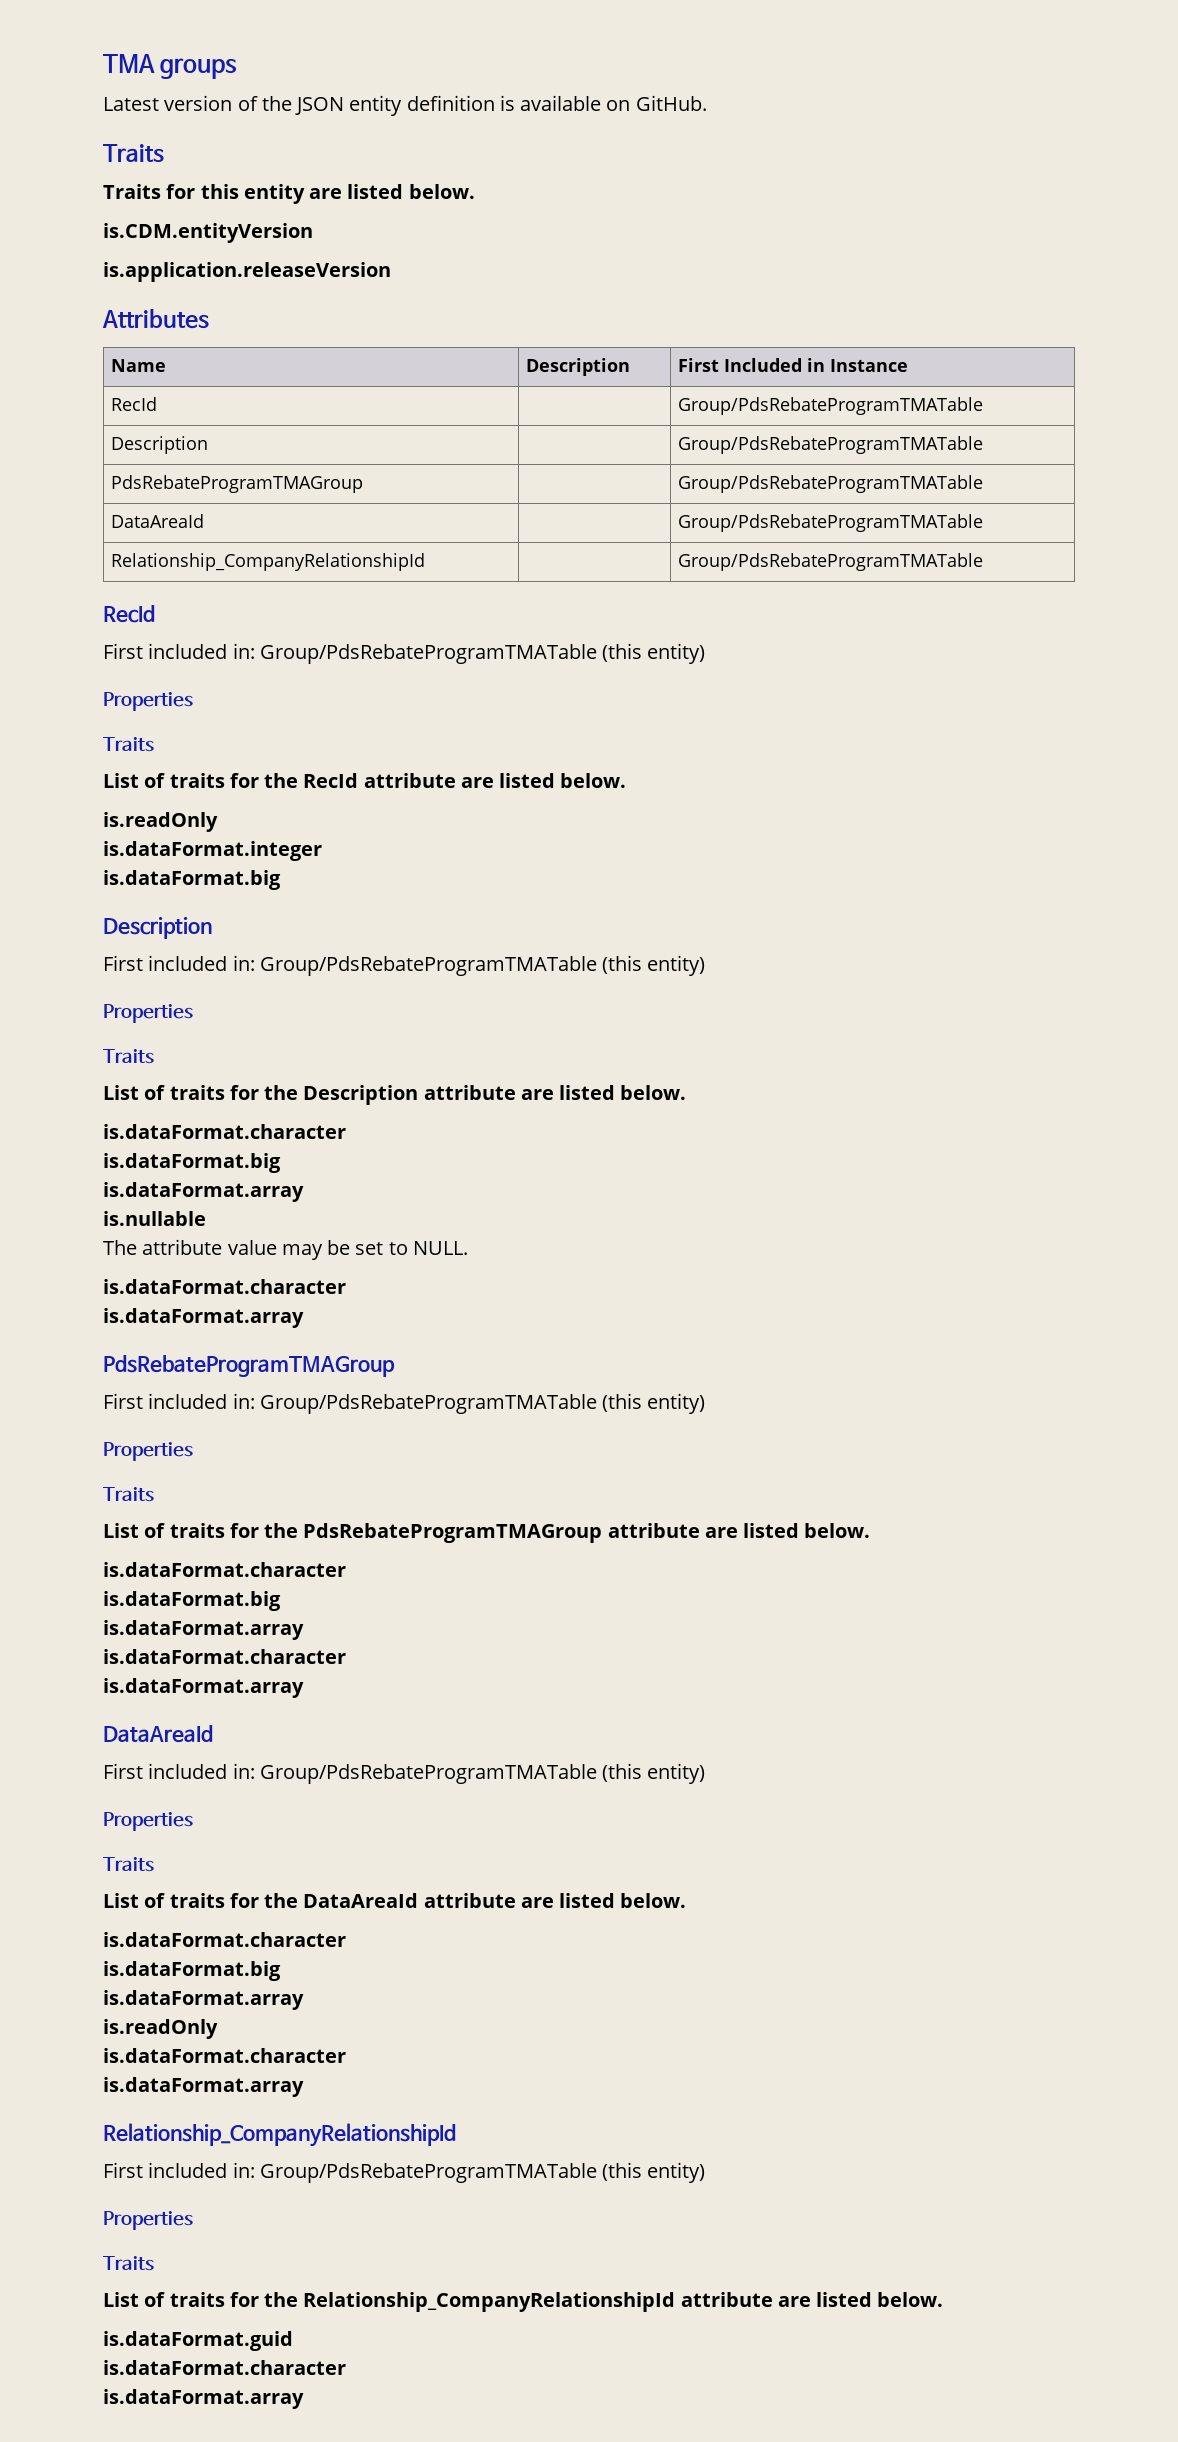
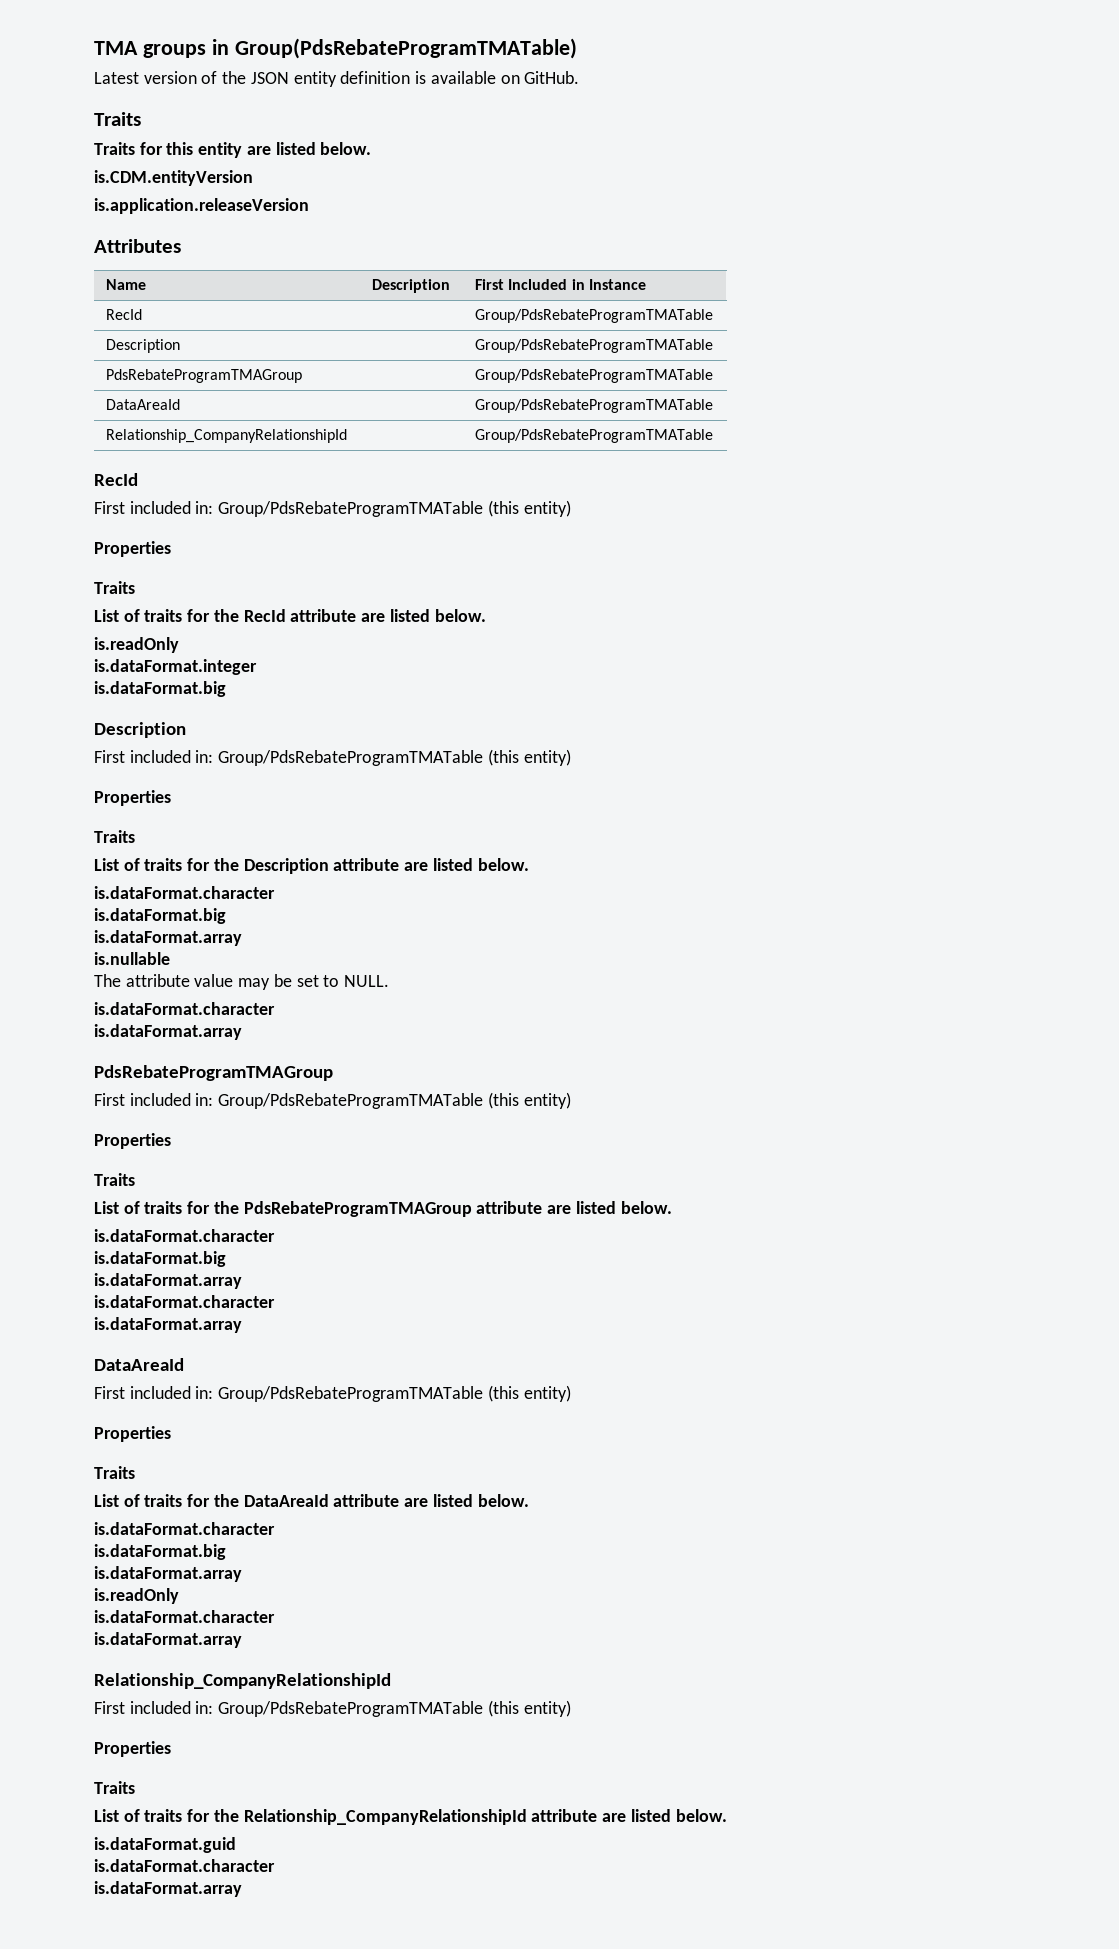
(238, 68) none -> [211,38,577,59] in Group(PdsRebateProgramTMATable)

